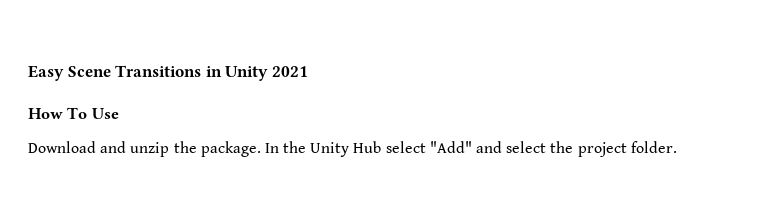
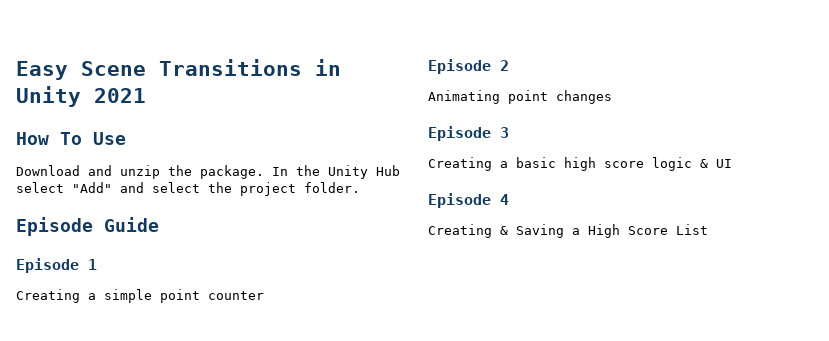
(677, 147) none -> [16,217,159,236] [16,258,97,273] [16,289,264,303] [428,59,509,74] [428,90,612,104] [428,126,509,141] [428,157,732,171] [428,193,509,208] [428,224,708,238] // Episode Guide // Episode 1 // Creating a simple point counter // Episode 2 // Animating point changes // Episode 3 // Creating a basic high score logic & UI // Episode 4 // Creating & Saving a High Score List

